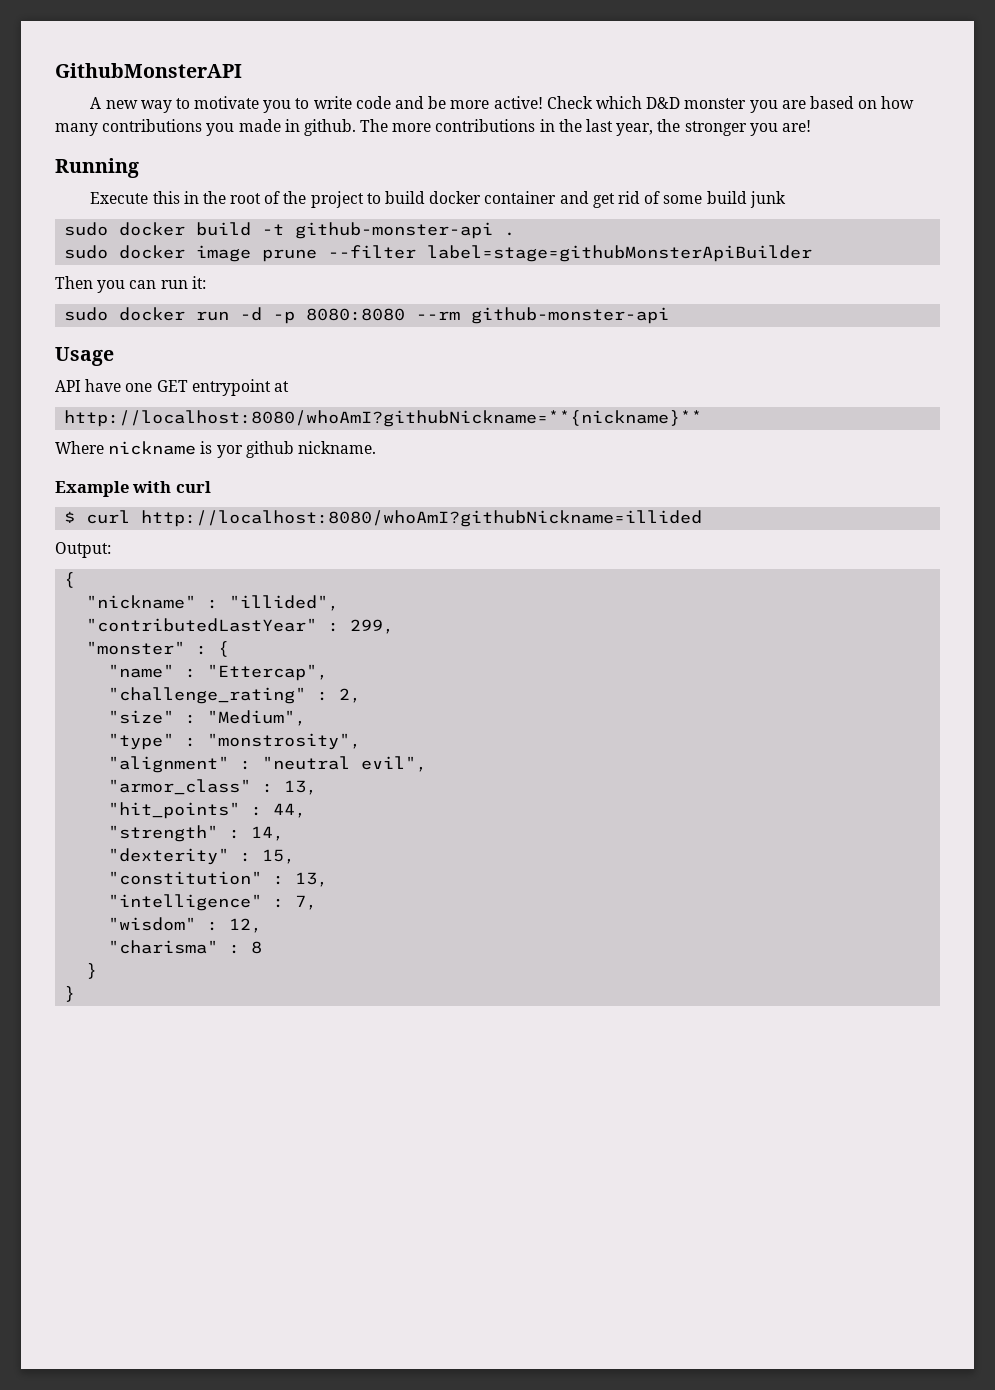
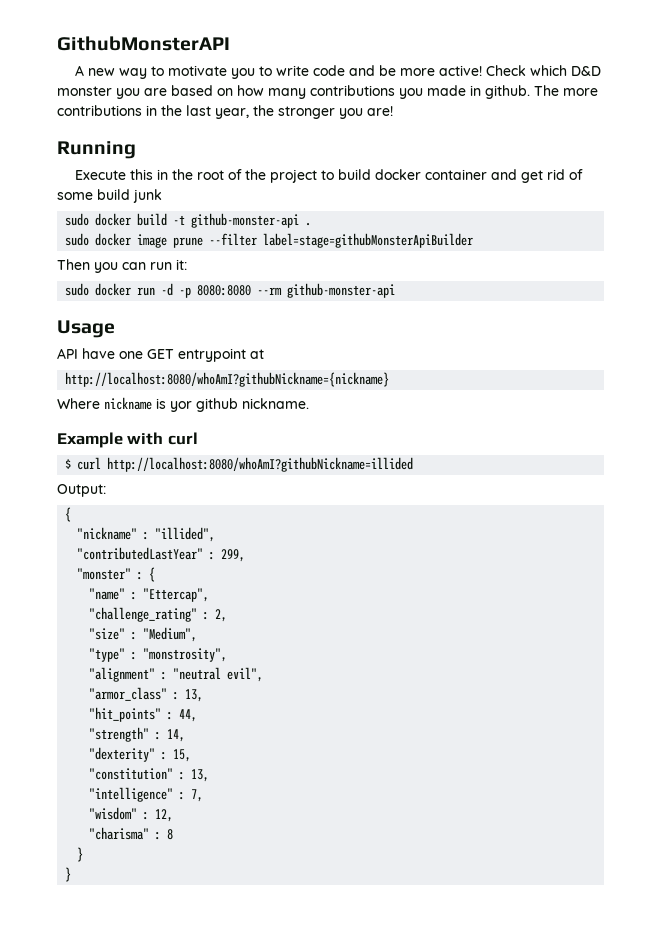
[64,410,703,427] http://localhost:8080/whoAmI?githubNickname=**{nickname}** -> [65,372,390,387] http://localhost:8080/whoAmI?githubNickname={nickname}

